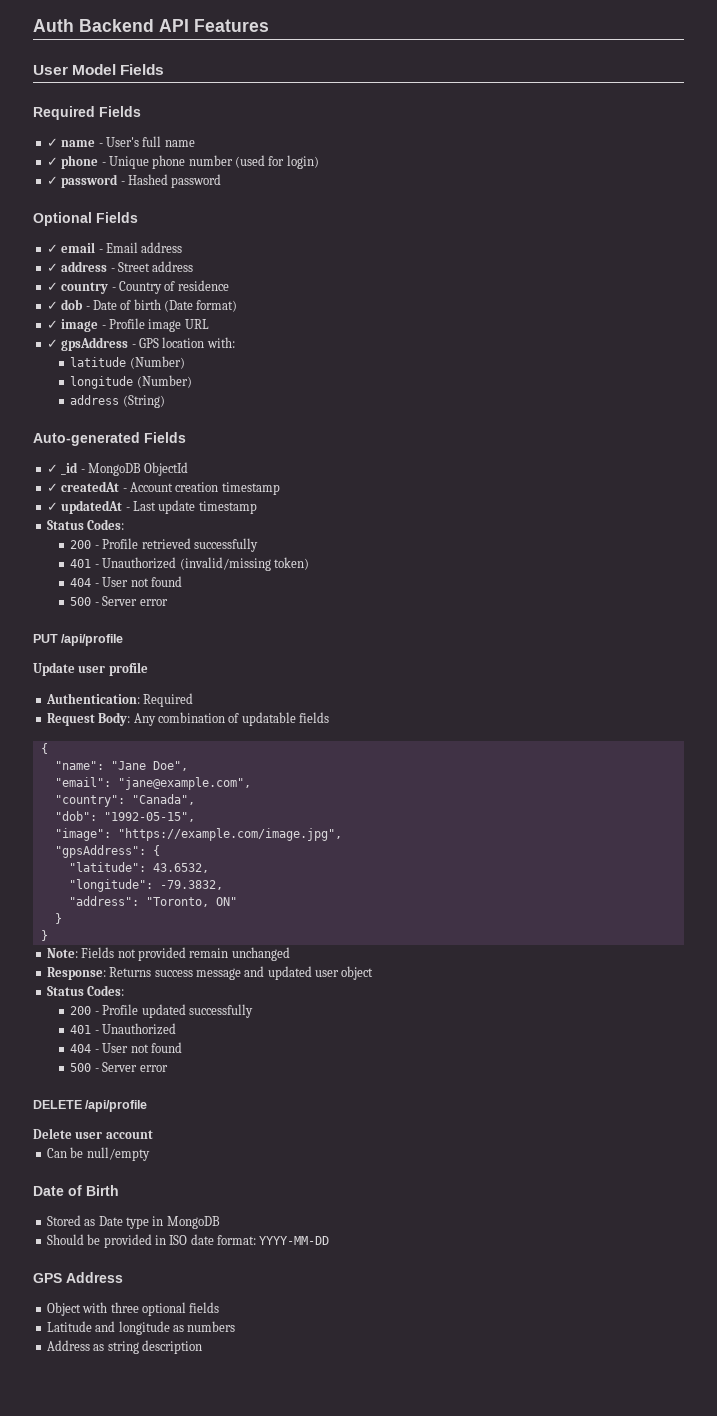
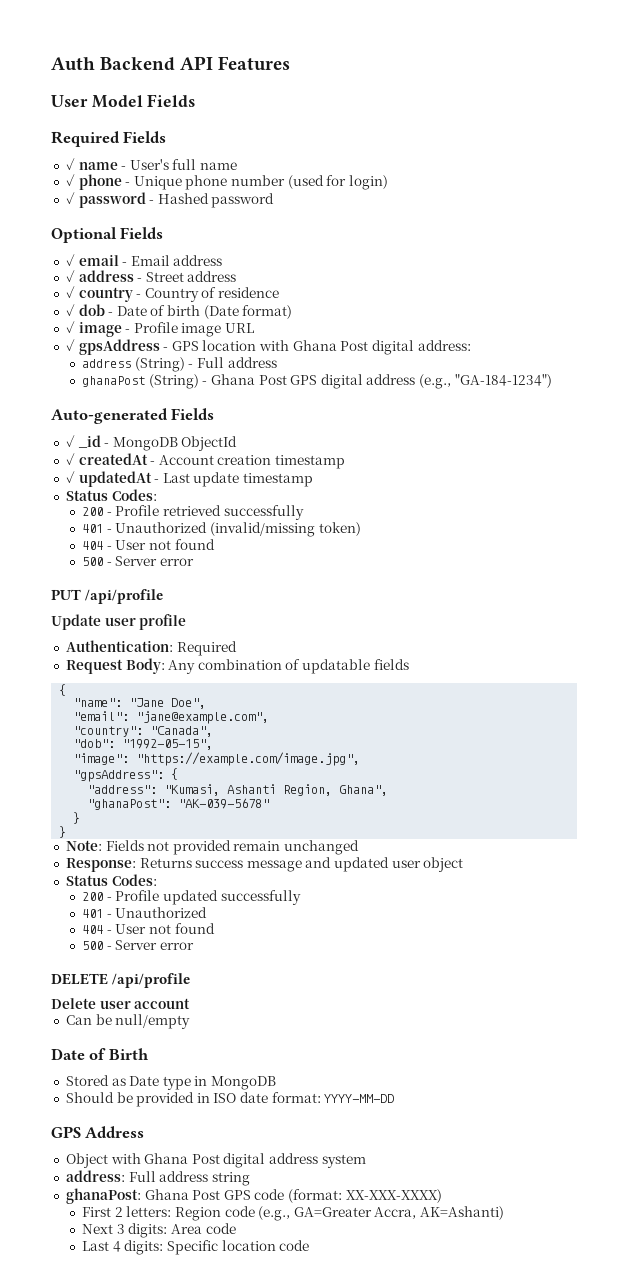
[206,337,235,348] [70,356,185,369] [70,375,192,389] [70,395,165,408] with: // latitude (Number) // longitude (Number) // address (String) -> [259,340,471,355] [81,357,277,372] [81,374,552,389] with Ghana Post digital address: // address (String) - Full address // ghanaPost (String) - Ghana Post GPS digital address (e.g., "GA-184-1234")
[68,862,209,873] [68,879,223,892] [68,896,237,907] "latitude": 43.6532, // "longitude": -79.3832, // "address": "Toronto, ON" -> [87,784,389,796] [87,798,270,810] "address": "Kumasi, Ashanti Region, Ghana", // "ghanaPost": "AK-039-5678"
[110,1302,220,1316] [46,1321,236,1335] [46,1340,202,1354] three optional fields // Latitude and longitude as numbers // Address as string description -> [144,1153,366,1168] [65,1170,250,1186] [65,1188,442,1204] [81,1206,505,1221] [81,1223,236,1238] [81,1240,310,1255] Ghana Post digital address system // address: Full address string // ghanaPost: Ghana Post GPS code (format: XX-XXX-XXXX) // First 2 letters: Region code (e.g., GA=Greater Accra, AK=Ashanti) // Next 3 digits: Area code // Last 4 digits: Specific location code

